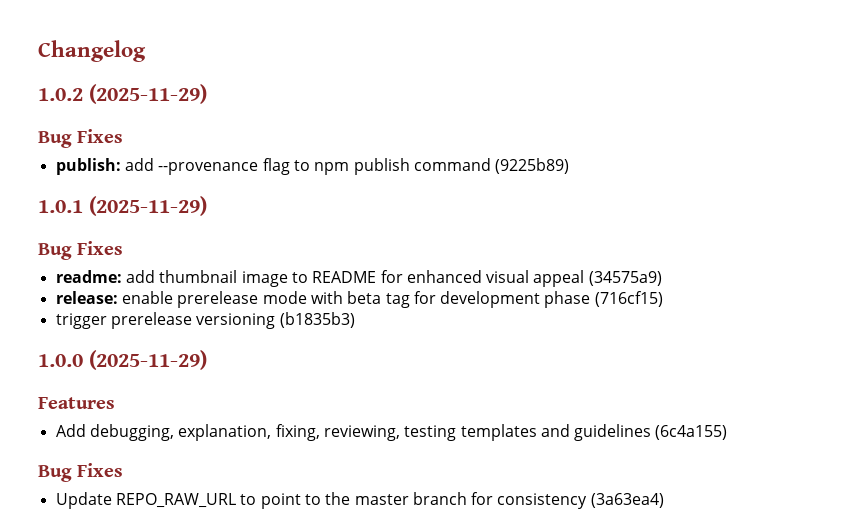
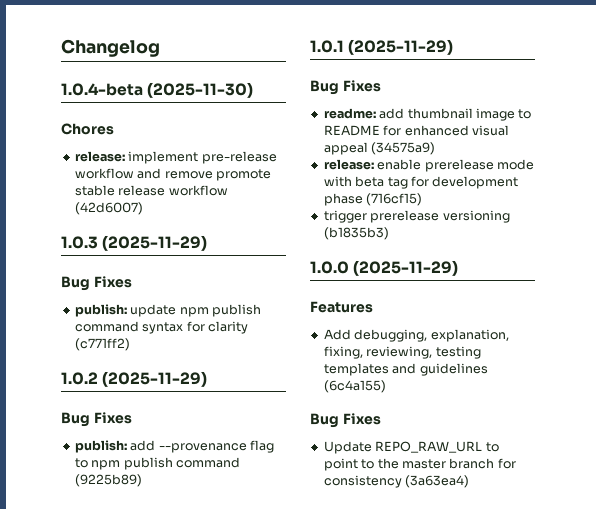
(146, 51) none -> [61,82,254,98] [61,123,114,135] [74,151,277,164] [74,168,271,181] [74,185,228,196] [74,202,143,215] [61,235,208,251] [61,276,132,291] [74,304,261,317] [74,321,248,334] [74,338,130,351] // 1.0.4-beta (2025-11-30) // Chores // release: implement pre-release workflow and remove promote stable release workflow (42d6007) // 1.0.3 (2025-11-29) // Bug Fixes // publish: update npm publish command syntax for clarity (c771ff2)

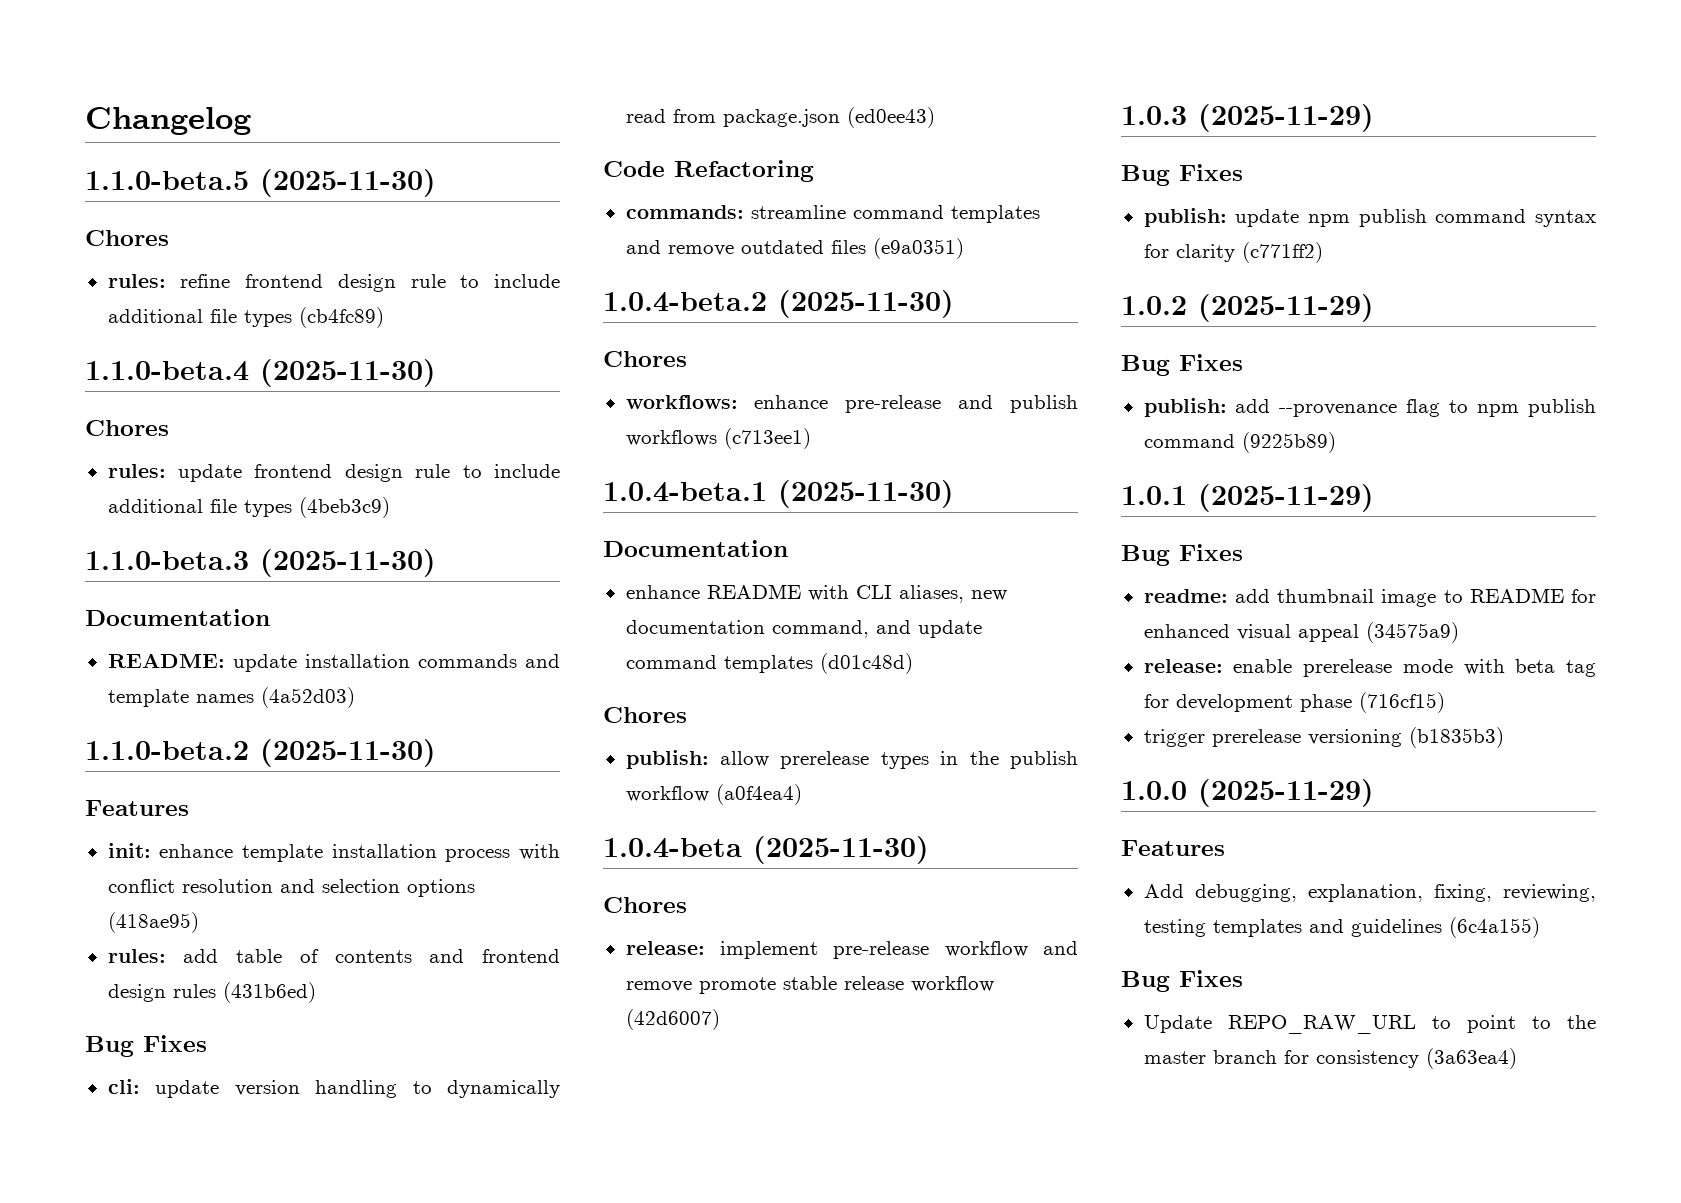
(160, 48) none -> [85,169,436,197] [85,230,169,246] [107,274,560,292] [107,307,384,328] [85,359,436,387] [85,420,169,436] [107,464,560,482] [107,497,390,518] [85,549,436,577] [85,609,270,626] [107,653,560,672] [107,687,355,708] [85,739,436,767] [85,800,189,816] [107,843,560,862] [107,879,475,897] [107,912,199,933] [107,949,560,963] [107,982,316,1003] [85,1035,207,1057] [107,1079,560,1098] [625,107,935,128] [603,160,814,182] [625,205,1040,223] [625,238,964,259] [603,290,954,318] [603,351,687,367] [625,395,1078,413] [625,428,811,449] [603,480,954,508] [603,540,788,557] [625,584,1007,603] [625,620,982,638] [625,653,913,674] [603,707,687,723] [625,750,1078,769] [625,784,802,805] // 1.1.0-beta.5 (2025-11-30) // Chores // rules: refine frontend design rule to include additional file types (cb4fc89) // 1.1.0-beta.4 (2025-11-30) // Chores // rules: update frontend design rule to include additional file types (4beb3c9) // 1.1.0-beta.3 (2025-11-30) // Documentation // README: update installation commands and template names (4a52d03) // 1.1.0-beta.2 (2025-11-30) // Features // init: enhance template installation process with conflict resolution and selection options (418ae95) // rules: add table of contents and frontend design rules (431b6ed) // Bug Fixes // cli: update version handling to dynamically read from package.json (ed0ee43) // Code Refactoring // commands: streamline command templates and remove outdated files (e9a0351) // 1.0.4-beta.2 (2025-11-30) // Chores // workflows: enhance pre-release and publish workflows (c713ee1) // 1.0.4-beta.1 (2025-11-30) // Documentation // enhance README with CLI aliases, new documentation command, and update command templates (d01c48d) // Chores // publish: allow prerelease types in the publish workflow (a0f4ea4)

